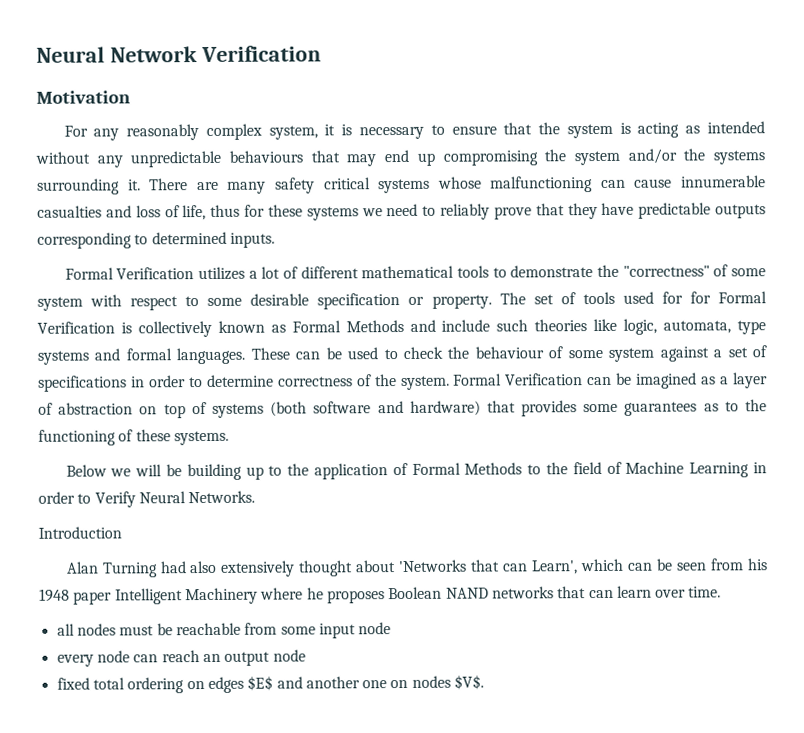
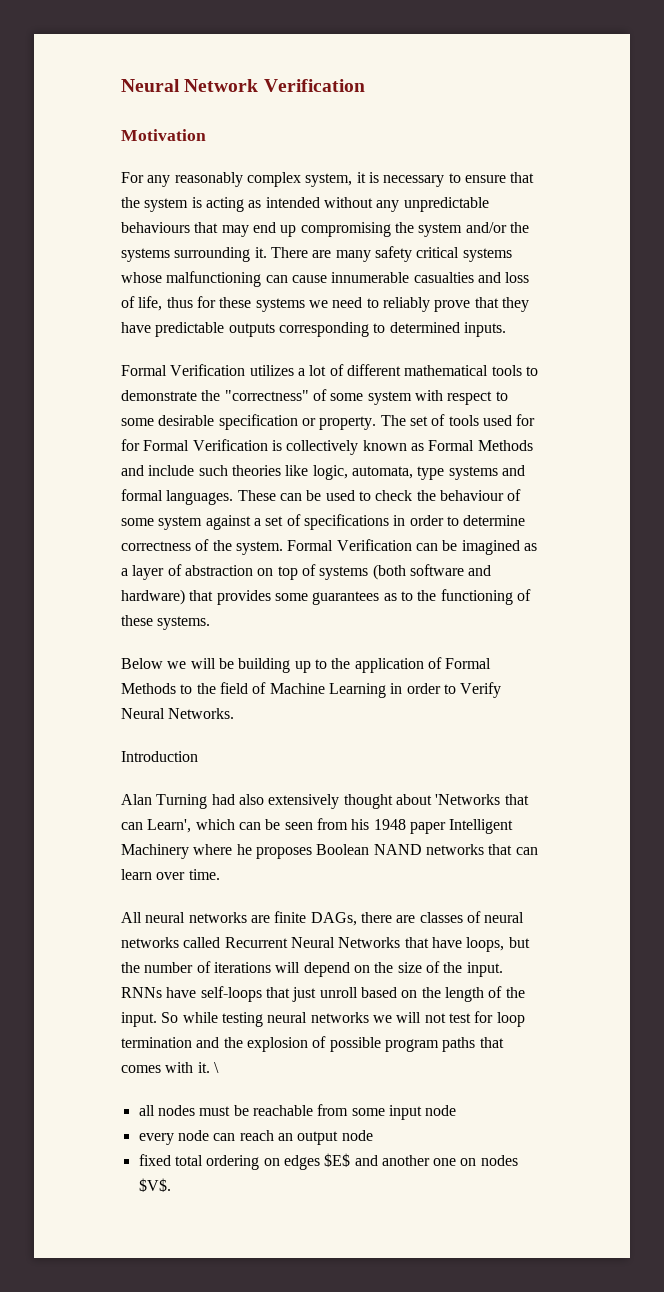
(722, 592) none -> [121,911,525,926] [121,937,530,952] [121,961,503,977] [121,986,525,1002] [121,1011,525,1027] [121,1036,504,1052] [121,1062,219,1073] // All neural networks are finite DAGs, there are classes of neural networks called Recurrent Neural Networks that have loops, but the number of iterations will depend on the size of the input. RNNs have self-loops that just unroll based on the length of the input. So while testing neural networks we will not test for loop termination and the explosion of possible program paths that comes with it. \

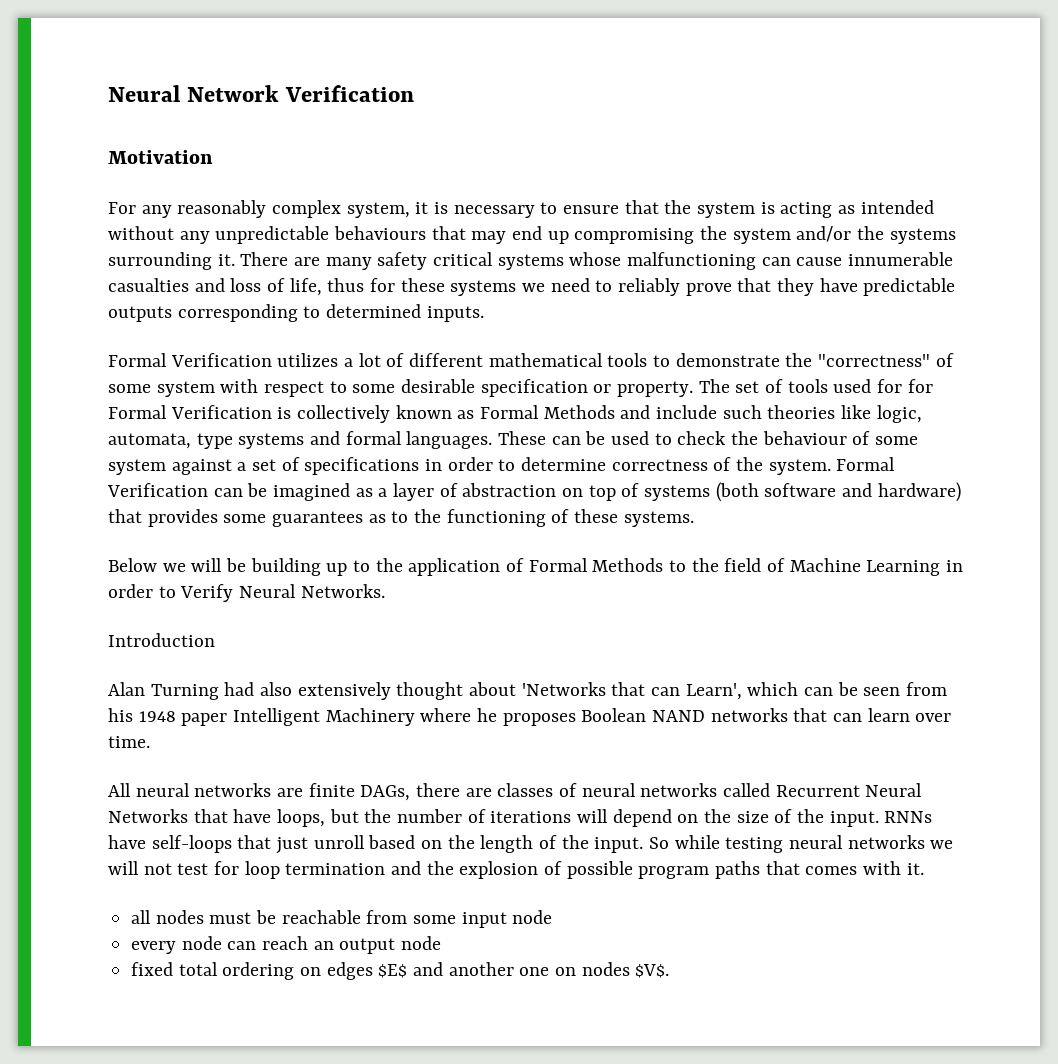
[213,1062,219,1073] \ -> (924, 869) none

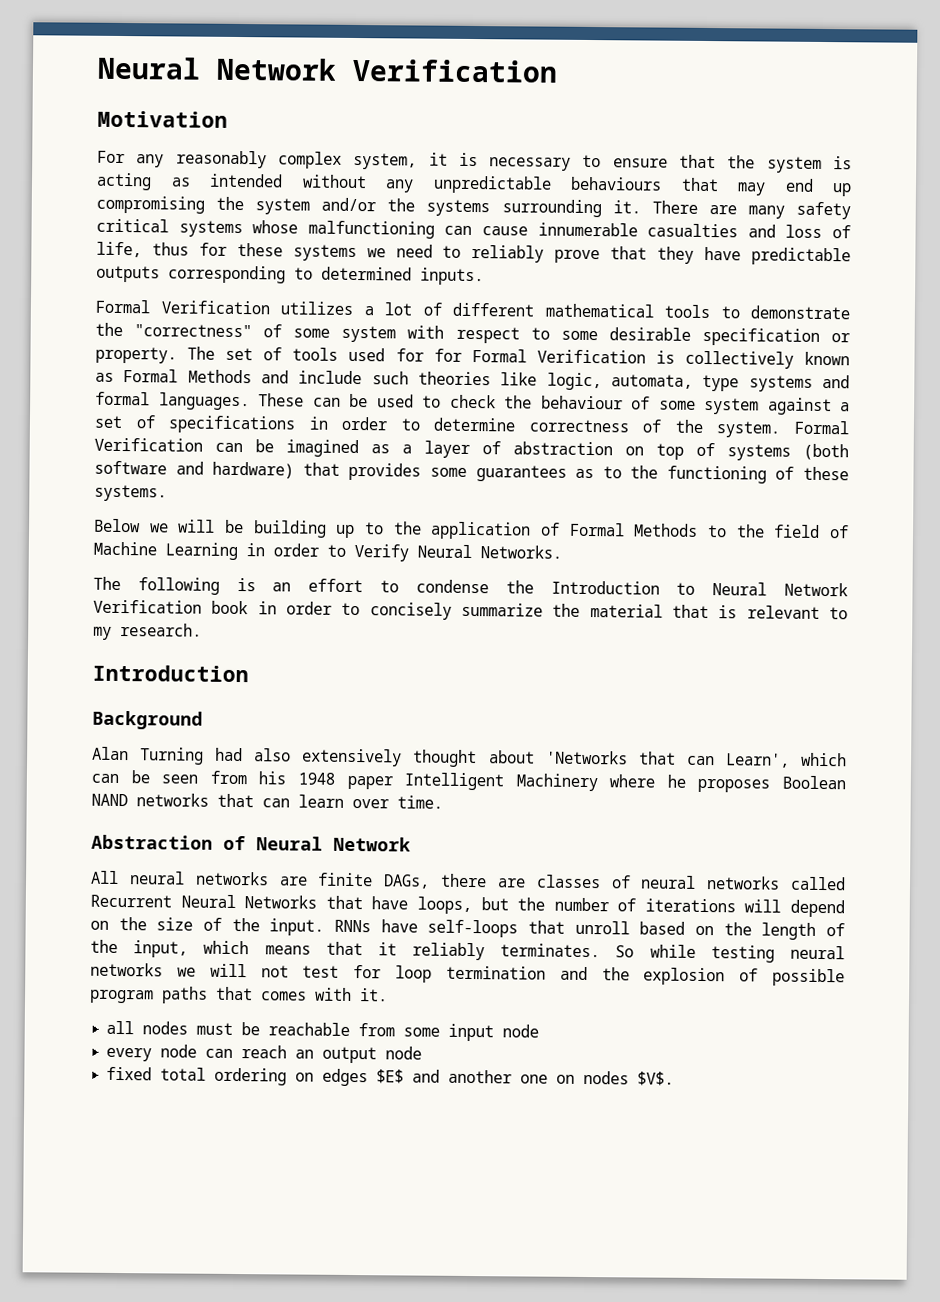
[108,633,215,647] Introduction -> [93,576,849,597] [93,599,849,620] [93,623,202,640] [92,664,249,683] [92,710,203,730] The following is an effort to condense the Introduction to Neural Network Verification book in order to concisely summarize the material that is relevant to my research. // Introduction // Background
(150, 742) none -> [91,834,411,852] // Abstraction of Neural Network
[276,837,309,854] just -> (565, 927) none
[594,837,644,853] input. -> [133,940,601,961] input, which means that it reliably terminates.

